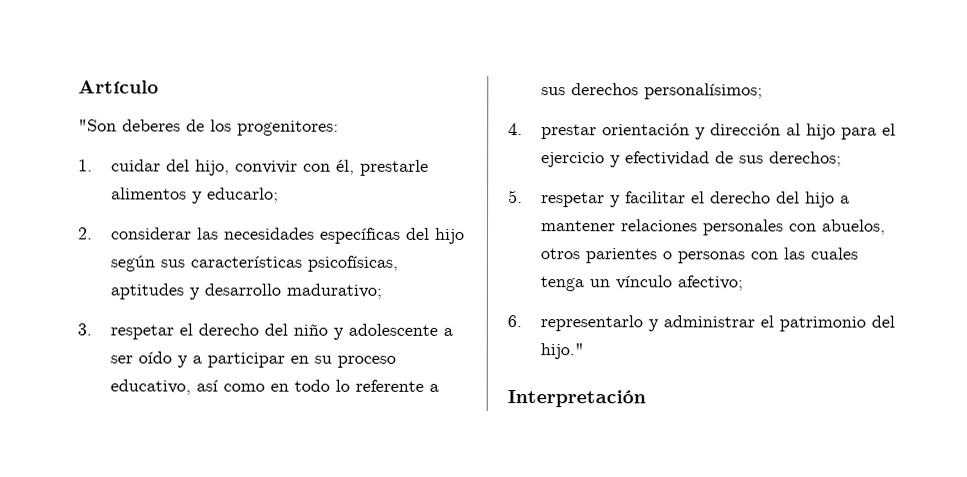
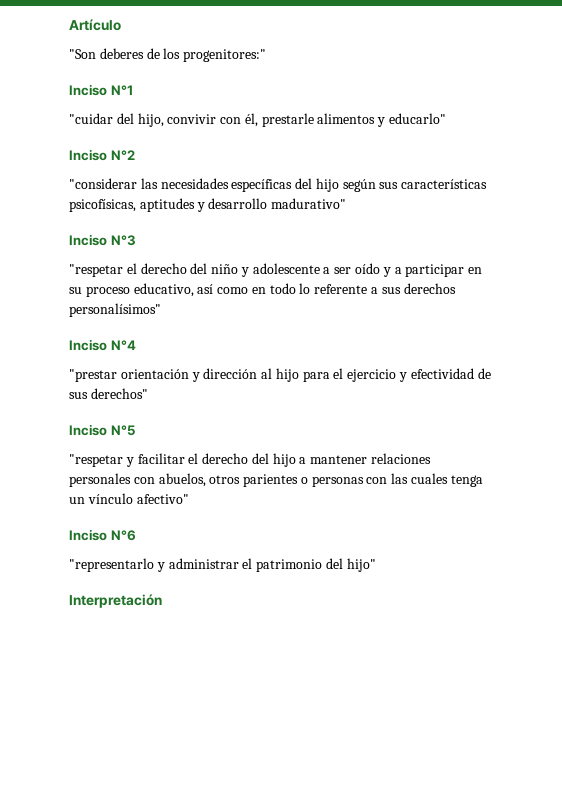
[237,120,339,136] [78,159,162,172] progenitores: // 1. cuidar -> [183,49,267,62] [69,84,133,96] [69,113,113,124] progenitores:" // Inciso N°1 // "cuidar
[207,187,280,203] [77,227,193,240] educarlo; // 2. considerar -> [389,113,447,124] [69,149,135,161] [69,178,137,189] educarlo" // Inciso N°2 // "considerar
[286,283,383,299] [77,323,175,340] madurativo; // 3. respetar -> [271,198,347,209] [69,234,136,246] [69,264,123,277] madurativo" // Inciso N°3 // "respetar
[644,83,764,100] [508,123,598,140] personalísimos; // 4. prestar -> [69,303,161,317] [69,339,136,351] [69,369,117,382] personalísimos" // Inciso N°4 // "prestar
[769,151,843,167] [508,190,606,208] derechos; // 5. respetar -> [90,388,148,399] [69,424,135,436] [69,454,123,467] derechos" // Inciso N°5 // "respetar
[677,275,744,291] [507,315,644,332] afectivo; // 6. representarlo -> [136,494,189,504] [69,529,136,541] [69,558,154,572] afectivo" // Inciso N°6 // "representarlo
[540,343,585,360] hijo." -> [346,558,376,572] hijo"

